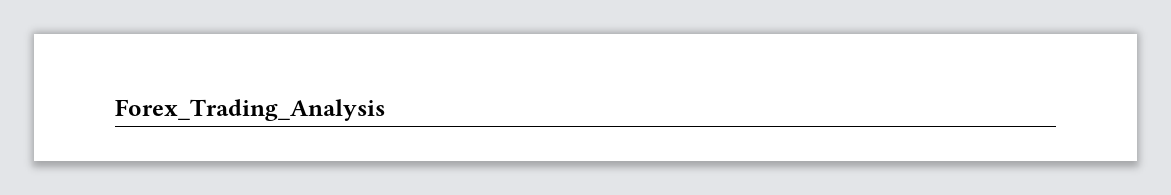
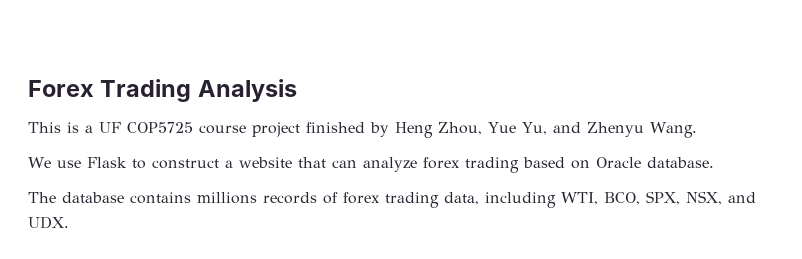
[115,99,385,121] Forex_Trading_Analysis -> [28,79,297,102] [28,122,697,138] [28,157,714,173] [28,191,756,208] [28,216,69,229] Forex Trading Analysis // This is a UF COP5725 course project finished by Heng Zhou, Yue Yu, and Zhenyu Wang. // We use Flask to construct a website that can analyze forex trading based on Oracle database. // The database contains millions records of forex trading data, including WTI, BCO, SPX, NSX, and UDX.

